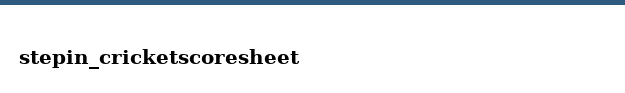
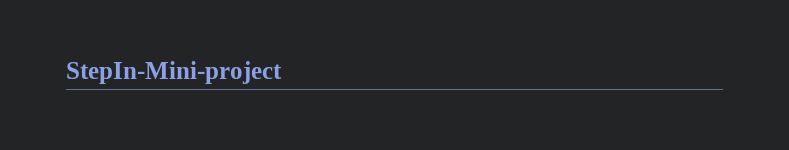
[19,49,300,69] stepin_cricketscoresheet -> [66,61,282,84] StepIn-Mini-project

